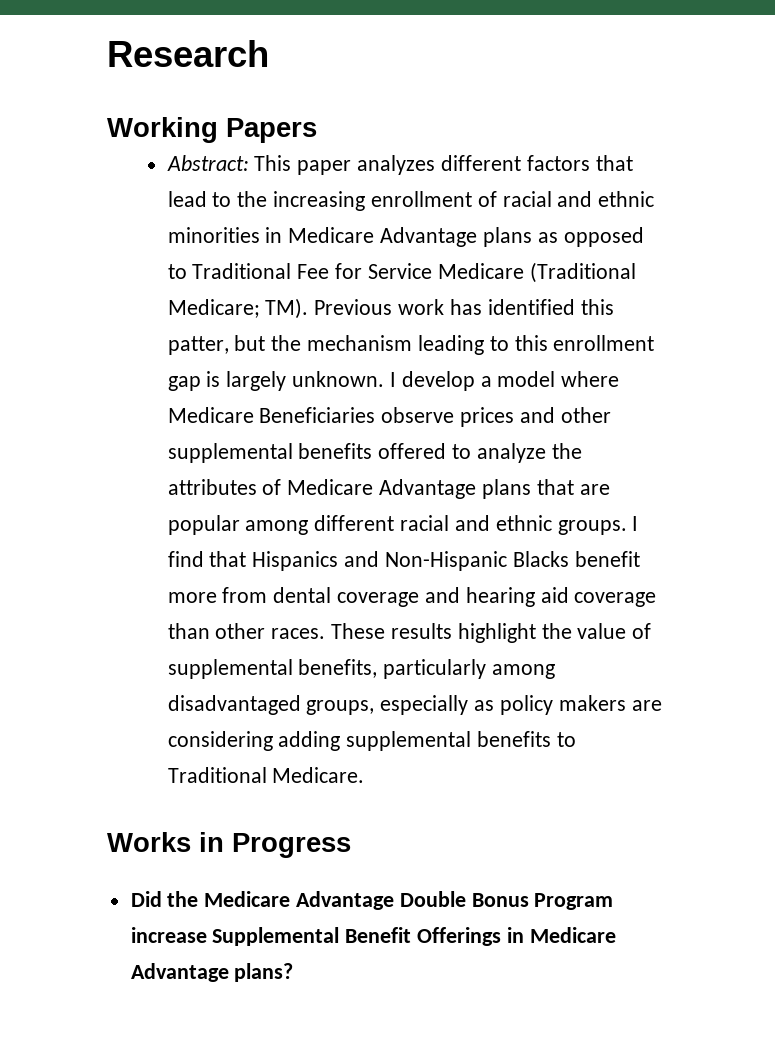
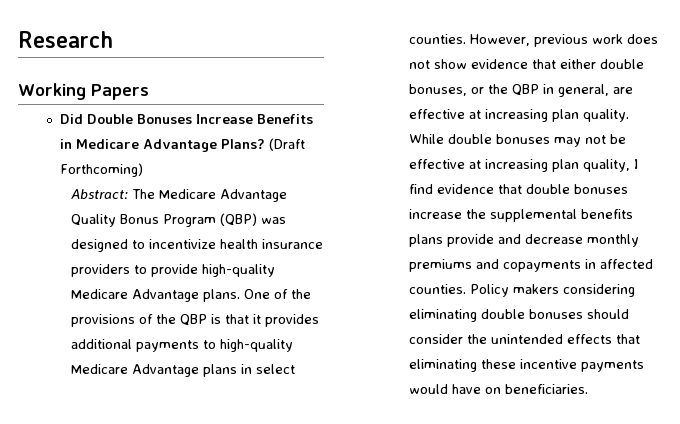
[166,155,633,175] [167,191,655,211] [167,227,644,247] [167,262,636,283] [167,298,614,319] [167,335,655,355] [167,371,620,391] [167,407,611,427] [167,443,582,463] [167,479,610,499] [167,515,639,535] [167,551,640,571] [167,587,657,607] [167,623,652,643] [167,659,556,679] [167,695,662,715] [167,731,576,751] [167,767,365,783] [107,832,351,858] [130,891,614,910] [130,927,616,946] [130,963,294,982] Abstract: This paper analyzes different factors that lead to the increasing enrollment of racial and ethnic minorities in Medicare Advantage plans as opposed to Traditional Fee for Service Medicare (Traditional Medicare; TM). Previous work has identified this patter, but the mechanism leading to this enrollment gap is largely unknown. I develop a model where Medicare Beneficiaries observe prices and other supplemental benefits offered to analyze the attributes of Medicare Advantage plans that are popular among different racial and ethnic groups. I find that Hispanics and Non-Hispanic Blacks benefit more from dental coverage and hearing aid coverage than other races. These results highlight the value of supplemental benefits, particularly among disadvantaged groups, especially as policy makers are considering adding supplemental benefits to Traditional Medicare. // Works in Progress // Did the Medicare Advantage Double Bonus Program increase Supplemental Benefit Offerings in Medicare Advantage plans? -> [60,114,314,124] [60,138,306,152] [60,163,144,177] [70,189,287,202] [70,213,286,227] [70,239,323,252] [70,264,275,277] [70,289,311,302] [70,314,319,327] [70,339,293,352] [70,364,295,377] [408,34,658,47] [408,59,644,69] [408,84,633,97] [408,109,629,122] [408,134,626,147] [408,159,638,172] [408,184,628,194] [408,209,633,222] [408,234,639,247] [408,259,653,272] [408,284,635,297] [408,309,629,322] [408,334,640,344] [408,359,644,372] [408,384,588,394] Did Double Bonuses Increase Benefits in Medicare Advantage Plans? (Draft Forthcoming) // Abstract: The Medicare Advantage Quality Bonus Program (QBP) was designed to incentivize health insurance providers to provide high-quality Medicare Advantage plans. One of the provisions of the QBP is that it provides additional payments to high-quality Medicare Advantage plans in select counties. However, previous work does not show evidence that either double bonuses, or the QBP in general, are effective at increasing plan quality. While double bonuses may not be effective at increasing plan quality, I find evidence that double bonuses increase the supplemental benefits plans provide and decrease monthly premiums and copayments in affected counties. Policy makers considering eliminating double bonuses should consider the unintended effects that eliminating these incentive payments would have on beneficiaries.

